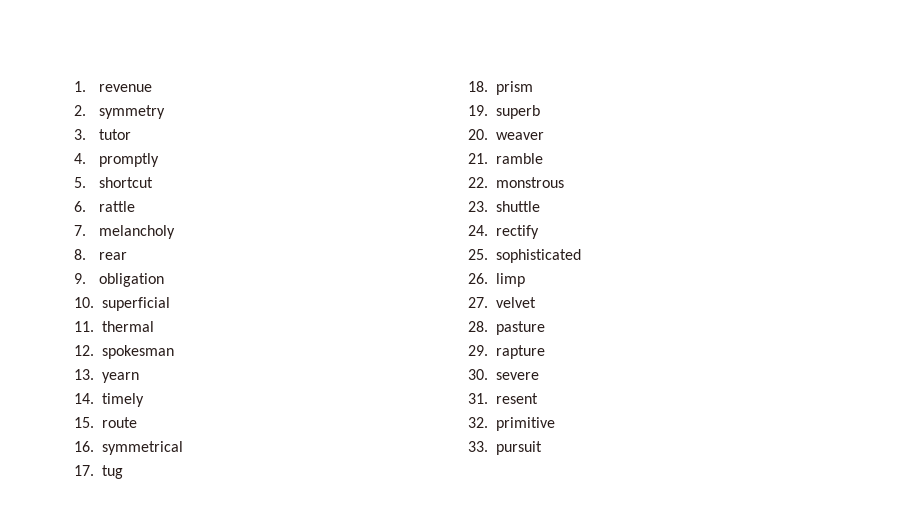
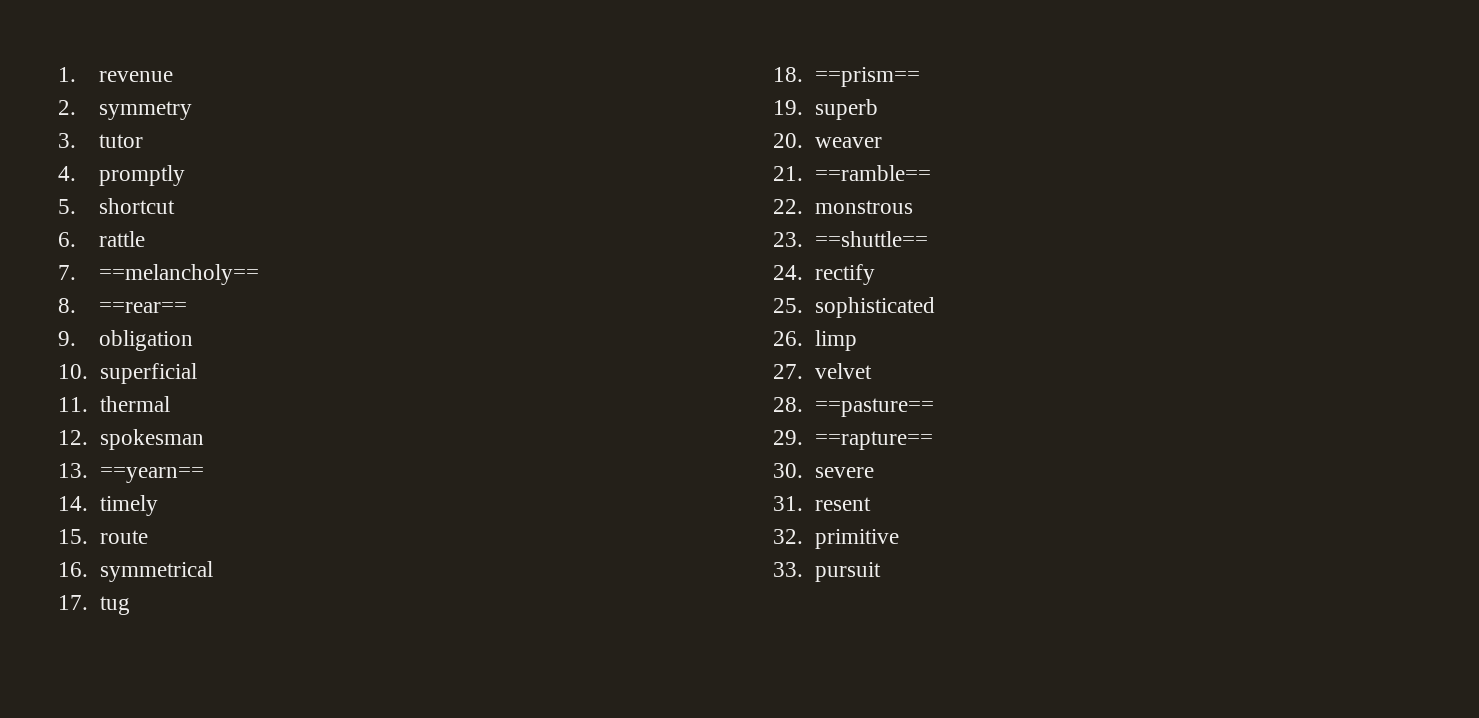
[99,225,176,239] melancholy -> [99,264,260,285] ==melancholy==
[99,252,128,260] rear -> [99,302,188,313] ==rear==
[101,372,139,383] yearn -> [99,467,204,483] ==yearn==
[495,81,533,95] prism -> [814,67,920,87] ==prism==
[495,153,543,164] ramble -> [814,165,931,181] ==ramble==
[495,201,540,212] shuttle -> [814,231,928,247] ==shuttle==
[495,321,545,335] pasture -> [814,398,934,417] ==pasture==
[495,345,545,359] rapture -> [814,431,933,450] ==rapture==

